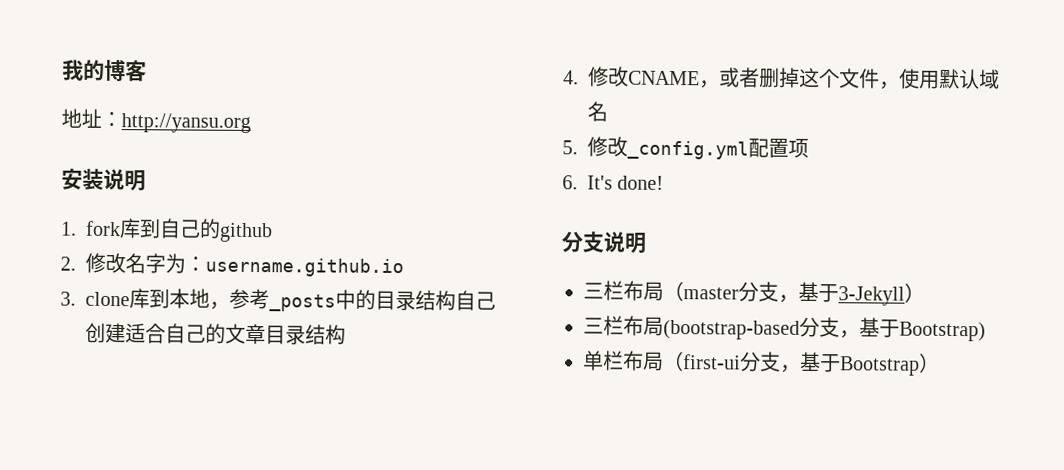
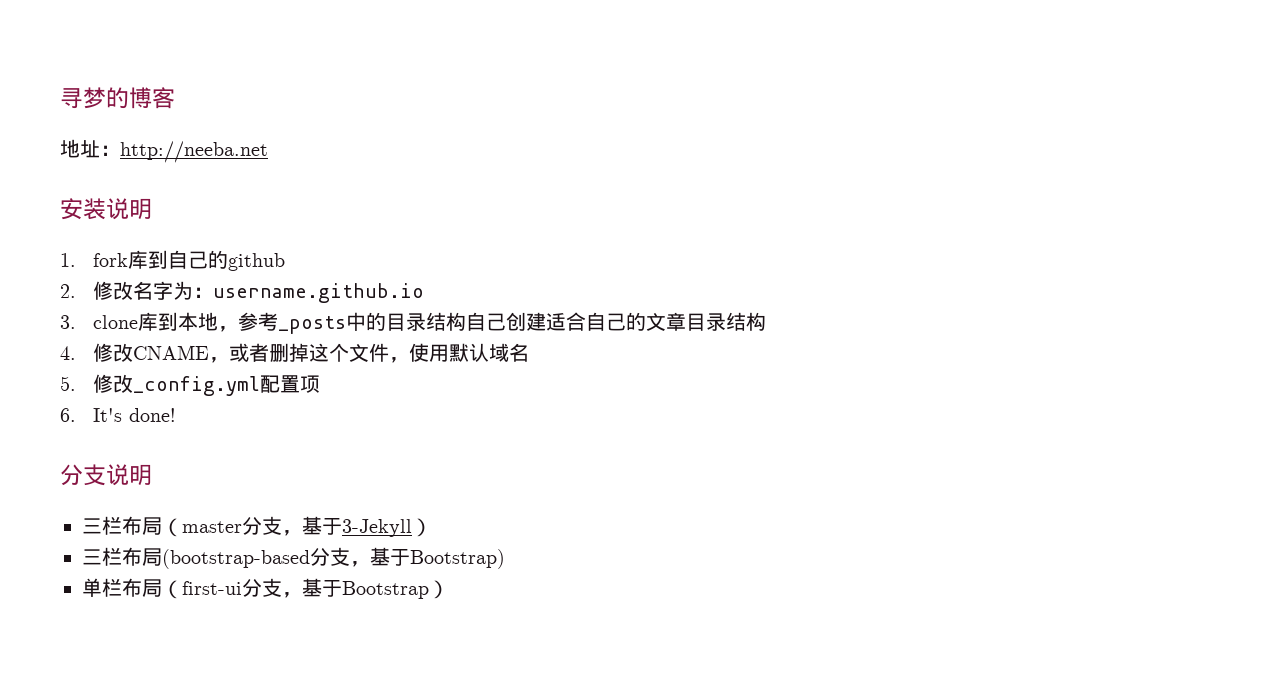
[62,59,84,81] 我 -> [60,87,106,109] 寻梦
[121,113,251,133] http://yansu.org -> [120,141,268,163] http://neeba.net

